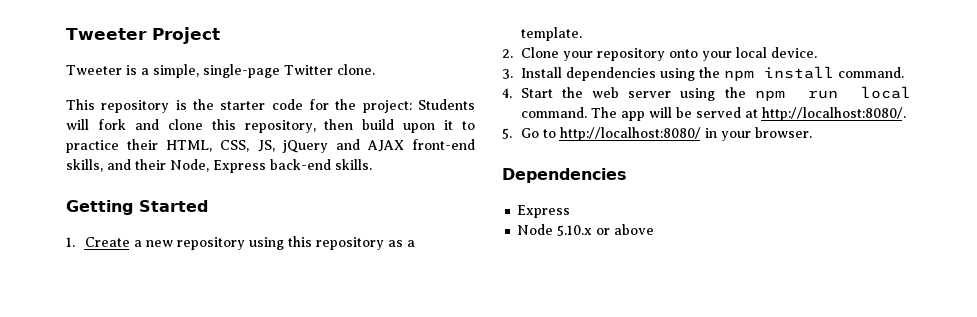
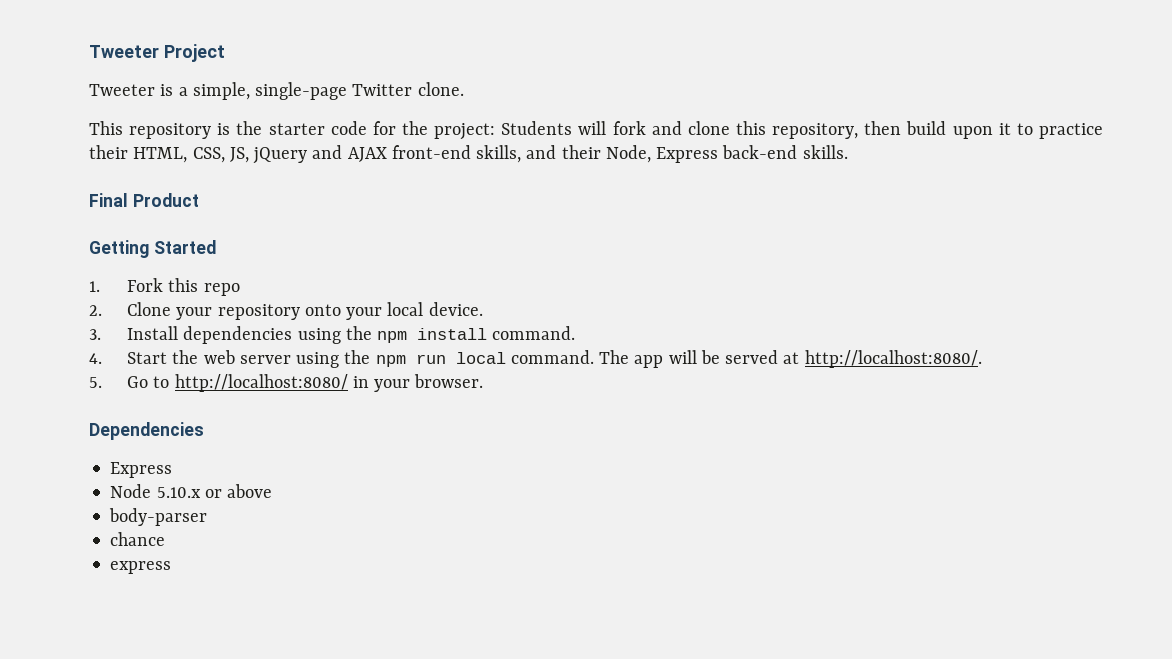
(372, 164) none -> [89,193,199,207] // Final Product
[84,236,415,250] [520,27,582,41] Create a new repository using this repository as a template. -> [127,278,240,296] Fork this repo
(655, 229) none -> [109,508,208,526] [110,532,166,546] [110,561,172,574] // body-parser // chance // express

